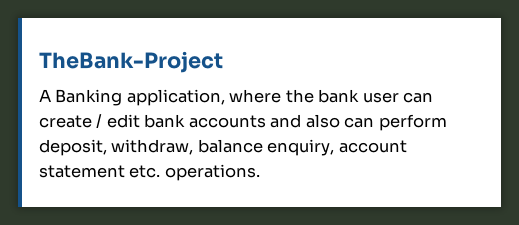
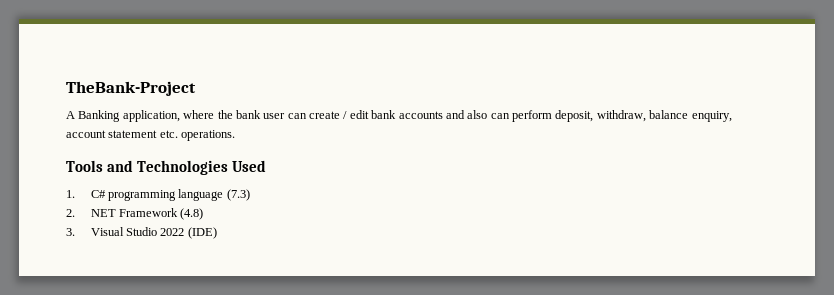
(260, 172) none -> [66,160,267,175] [66,189,250,201] [66,208,204,220] [66,227,217,239] // Tools and Technologies Used // 1. C# programming language (7.3) // 2. NET Framework (4.8) // 3. Visual Studio 2022 (IDE)

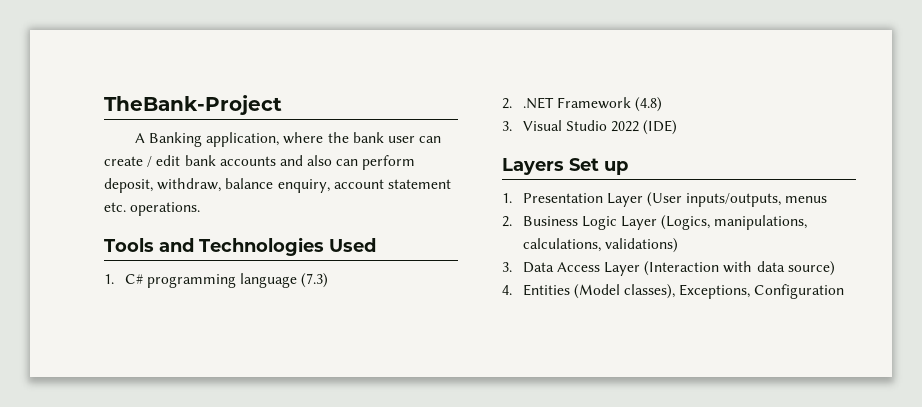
[90,209,116,217] NET -> [522,97,554,109] .NET
(217, 233) none -> [502,158,628,175] [502,192,828,207] [502,215,808,230] [522,238,678,253] [502,261,835,276] [502,284,845,299] // Layers Set up // 1. Presentation Layer (User inputs/outputs, menus // 2. Business Logic Layer (Logics, manipulations, calculations, validations) // 3. Data Access Layer (Interaction with data source) // 4. Entities (Model classes), Exceptions, Configuration

